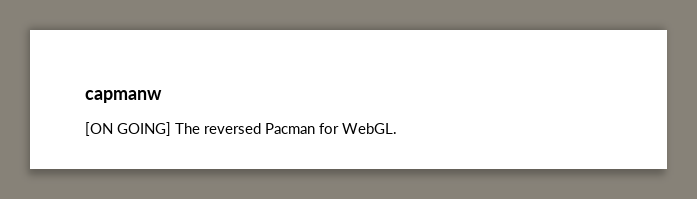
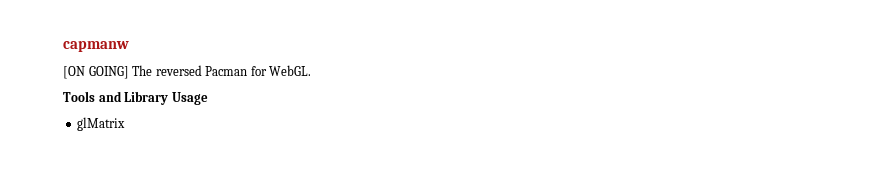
(397, 128) none -> [63,91,208,105] [77,117,126,131] // Tools and Library Usage // glMatrix

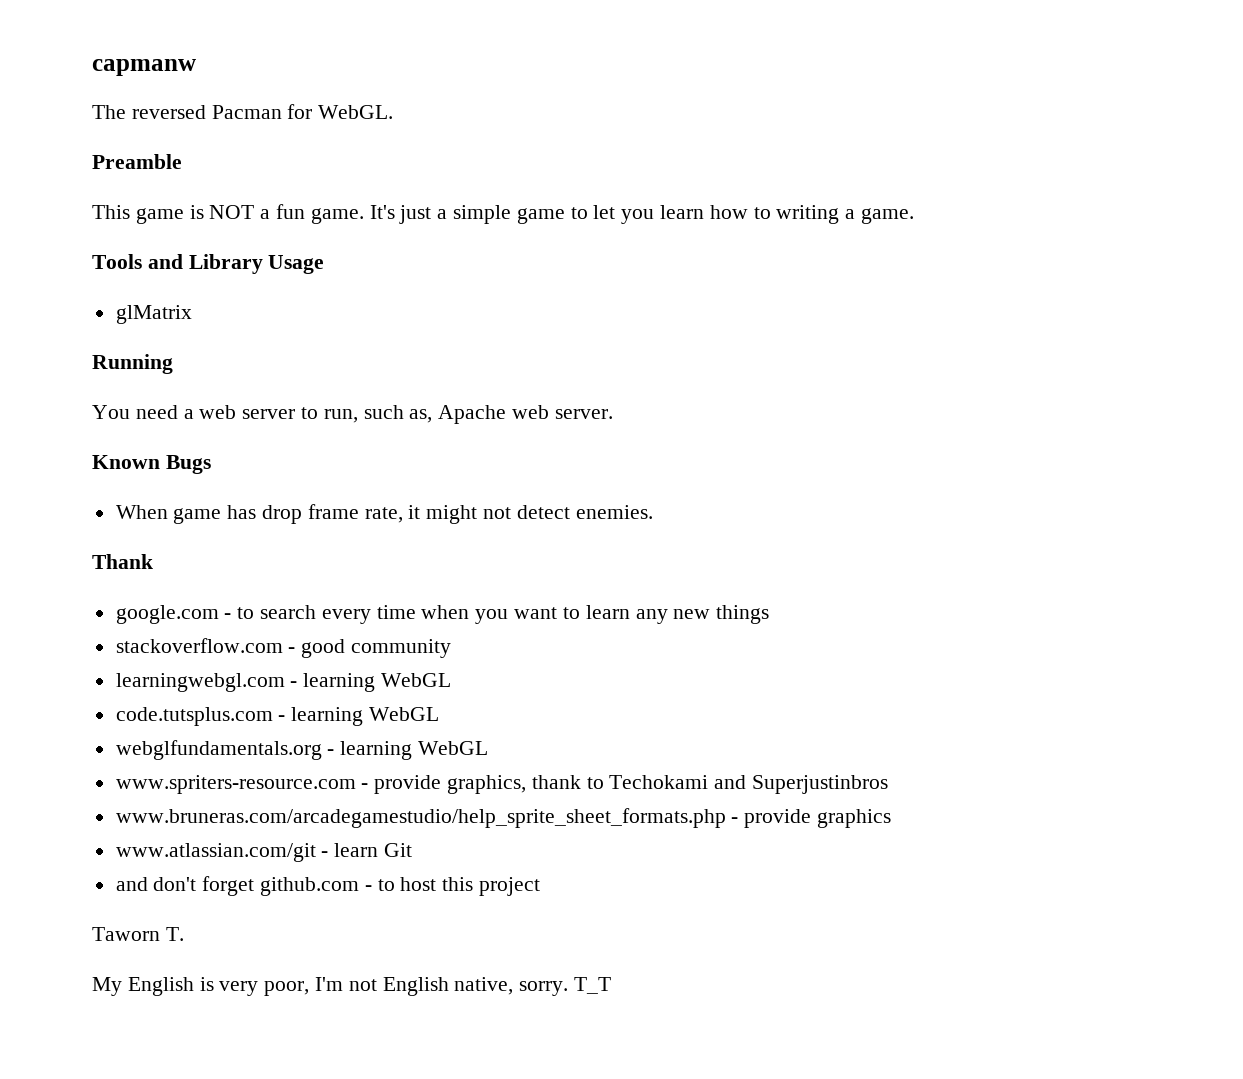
[63,66,129,79] [ON GOING] -> (196, 67) none
(312, 70) none -> [92,154,182,169] [92,204,915,224] // Preamble // This game is NOT a fun game. It's just a simple game to let you learn how to writing a game.
(126, 124) none -> [92,354,173,374] [92,405,613,424] [92,455,211,474] [115,504,653,524] [92,554,153,569] [115,605,770,624] [115,638,452,658] [115,673,452,692] [115,707,440,726] [115,740,489,760] [115,775,889,794] [115,808,892,828] [115,843,413,862] [115,876,541,896] [92,927,184,941] [92,977,612,996] // Running // You need a web server to run, such as, Apache web server. // Known Bugs // When game has drop frame rate, it might not detect enemies. // Thank // google.com - to search every time when you want to learn any new things // stackoverflow.com - good community // learningwebgl.com - learning WebGL // code.tutsplus.com - learning WebGL // webglfundamentals.org - learning WebGL // www.spriters-resource.com - provide graphics, thank to Techokami and Superjustinbros // www.bruneras.com/arcadegamestudio/help_sprite_sheet_formats.php - provide graphics // www.atlassian.com/git - learn Git // and don't forget github.com - to host this project // Taworn T. // My English is very poor, I'm not English native, sorry. T_T

